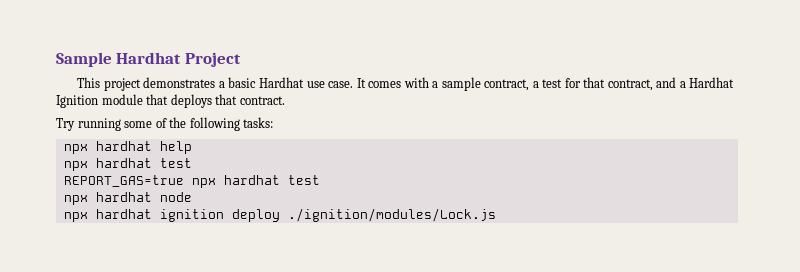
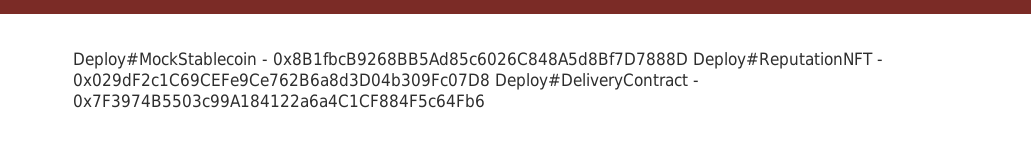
[56,52,241,67] [77,77,735,91] [56,94,285,108] [56,117,274,131] [63,141,192,154] [63,158,192,171] [63,175,320,188] [63,192,192,205] [63,208,496,222] Sample Hardhat Project // This project demonstrates a basic Hardhat use case. It comes with a sample contract, a test for that contract, and a Hardhat Ignition module that deploys that contract. // Try running some of the following tasks: // npx hardhat help // npx hardhat test // REPORT_GAS=true npx hardhat test // npx hardhat node // npx hardhat ignition deploy ./ignition/modules/Lock.js -> [73,52,883,69] [73,73,699,90] [73,94,485,108] Deploy#MockStablecoin - 0x8B1fbcB9268BB5Ad85c6026C848A5d8Bf7D7888D Deploy#ReputationNFT - 0x029dF2c1C69CEFe9Ce762B6a8d3D04b309Fc07D8 Deploy#DeliveryContract - 0x7F3974B5503c99A184122a6a4C1CF884F5c64Fb6

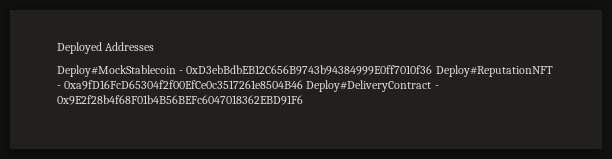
(73, 60) none -> [57,42,155,54] Deployed Addresses //
[273,52,688,66] 0x8B1fbcB9268BB5Ad85c6026C848A5d8Bf7D7888D -> [186,65,433,75] 0xD3ebBdbEB12C656B9743b94384999E0ff7010f36
[73,73,490,87] 0x029dF2c1C69CEFe9Ce762B6a8d3D04b309Fc07D8 -> [64,80,304,90] 0xa9fD16FcD65304f2f00EfCe0c3517261e8504B46
[73,94,485,108] 0x7F3974B5503c99A184122a6a4C1CF884F5c64Fb6 -> [57,95,303,105] 0x9E2f28b4f68F01b4B56BEFc6047018362EBD91F6

